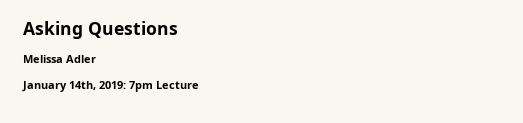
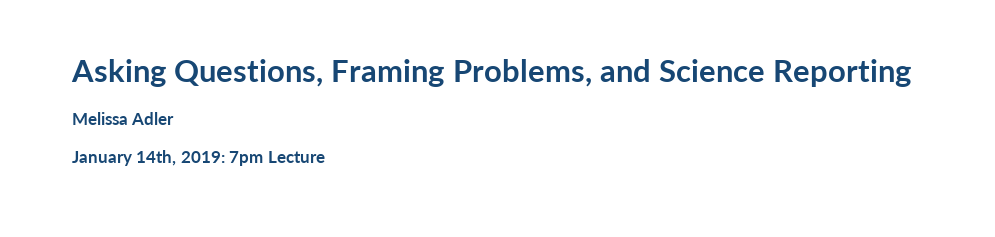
[88,21,178,38] Questions -> [174,59,912,87] Questions, Framing Problems, and Science Reporting

